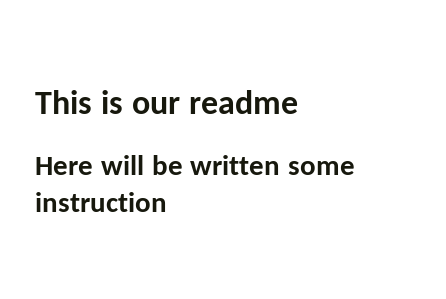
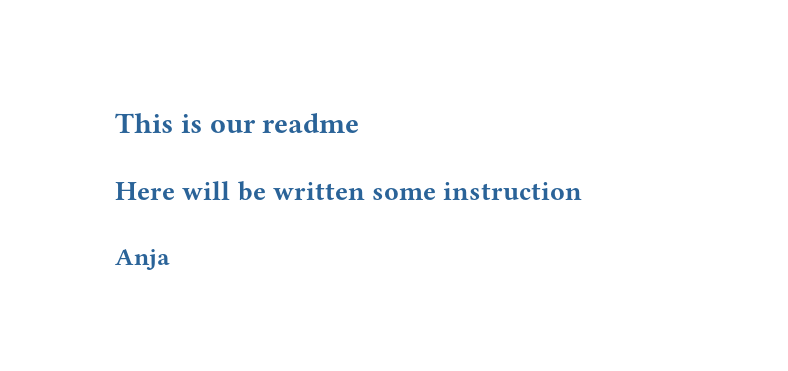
(167, 202) none -> [115,249,170,270] // Anja

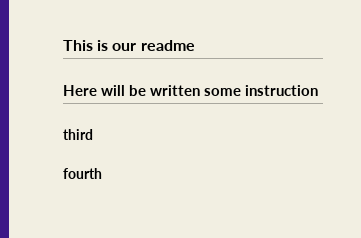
[115,249,170,270] Anja -> [63,129,93,140] [63,168,102,179] third // fourth

